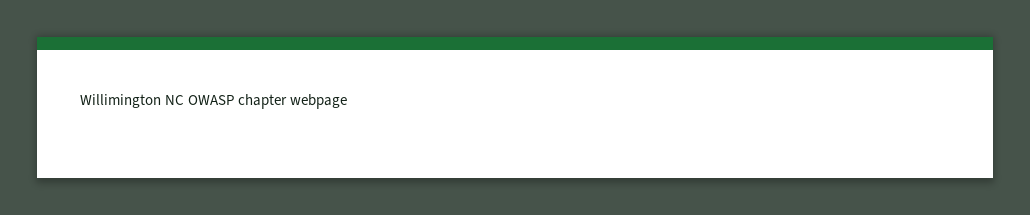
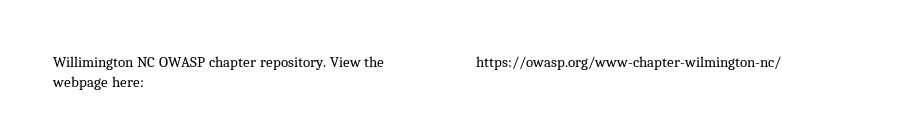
[290,94,348,109] webpage -> [259,56,385,70] [52,76,144,90] [476,56,781,70] repository. View the webpage here: https://owasp.org/www-chapter-wilmington-nc/

